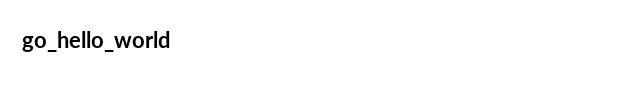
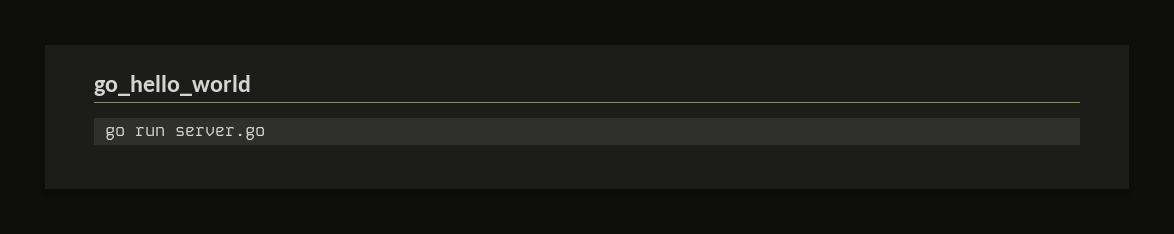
(170, 41) none -> [105,127,266,140] // go run server.go

